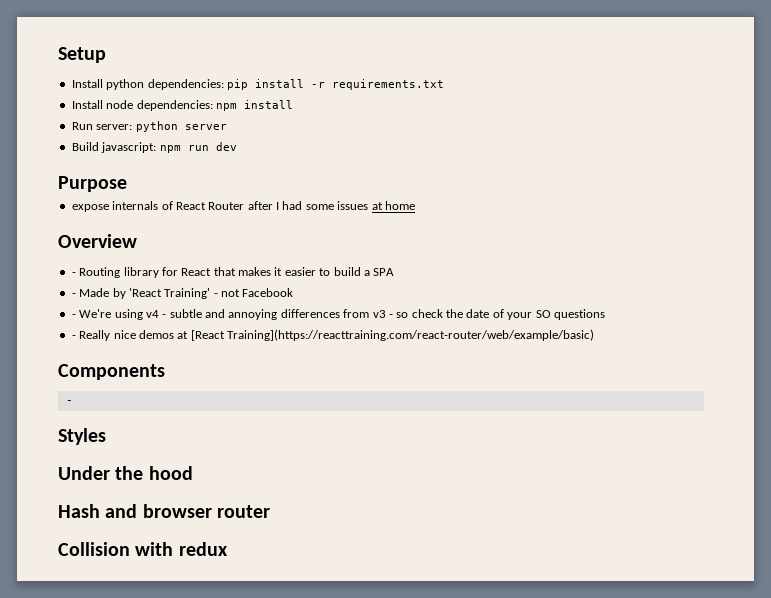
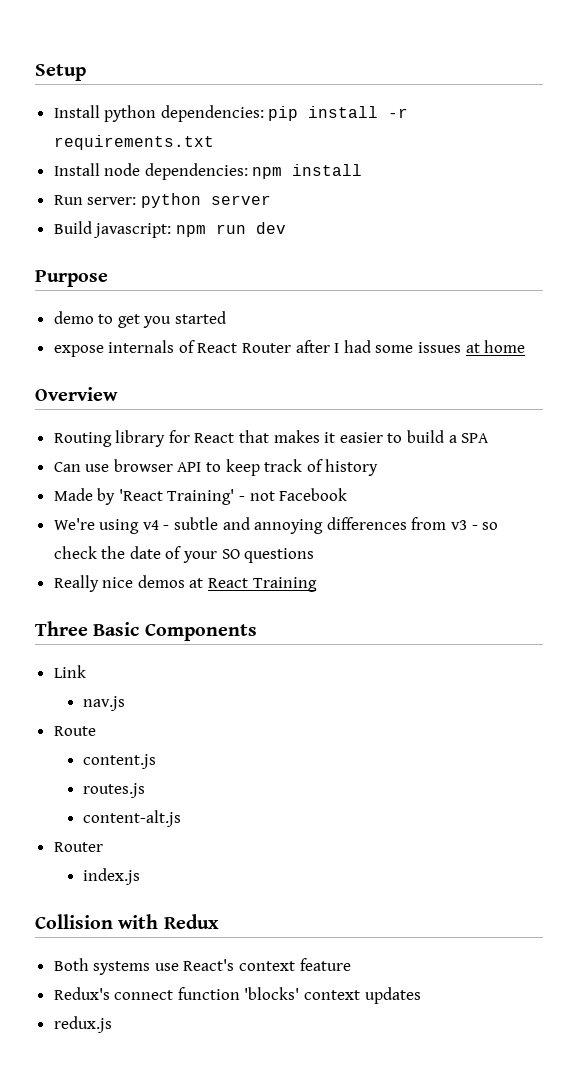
(127, 184) none -> [53,311,227,328] // demo to get you started
[71,272,76,276] - -> (118, 394) none
[71,293,76,297] - -> [53,459,379,476] Can use browser API to keep track of history //
[71,314,76,318] - -> (348, 494) none
[71,335,76,339] - -> (315, 555) none
[190,329,594,341] [58,364,165,380] [65,400,73,404] [58,428,106,445] [58,466,193,480] [58,504,270,518] [58,542,228,556] [React Training](https://reacttraining.com/react-router/web/example/basic) // Components // - // Styles // Under the hood // Hash and browser router // Collision with redux -> [208,577,317,592] [35,621,257,641] [53,665,86,678] [83,696,126,711] [53,726,96,736] [83,754,157,769] [83,783,146,798] [83,810,182,827] [53,842,103,852] [83,868,141,885] [35,914,219,929] [53,958,351,975] [53,987,421,1004] [53,1016,112,1033] React Training // Three Basic Components // Link // nav.js // Route // content.js // routes.js // content-alt.js // Router // index.js // Collision with Redux // Both systems use React's context feature // Redux's connect function 'blocks' context updates // redux.js

